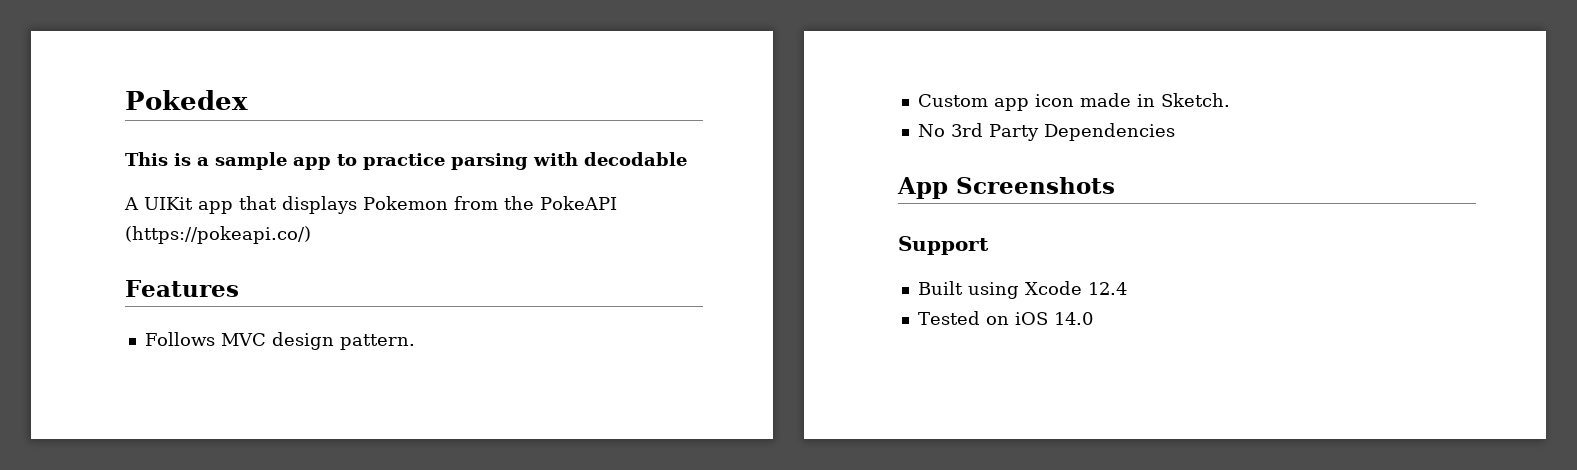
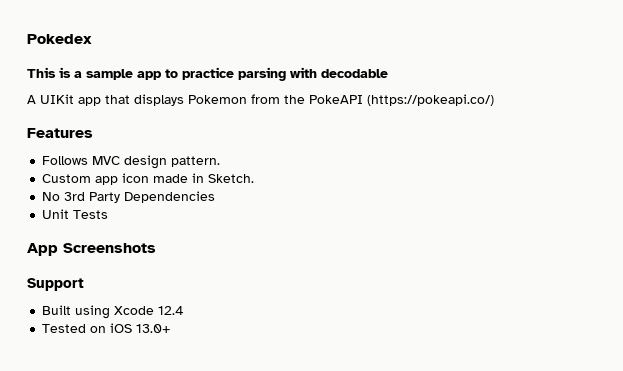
(1175, 132) none -> [42,209,109,219] // Unit Tests
[1053,312,1093,325] 14.0 -> [136,324,171,333] 13.0+

